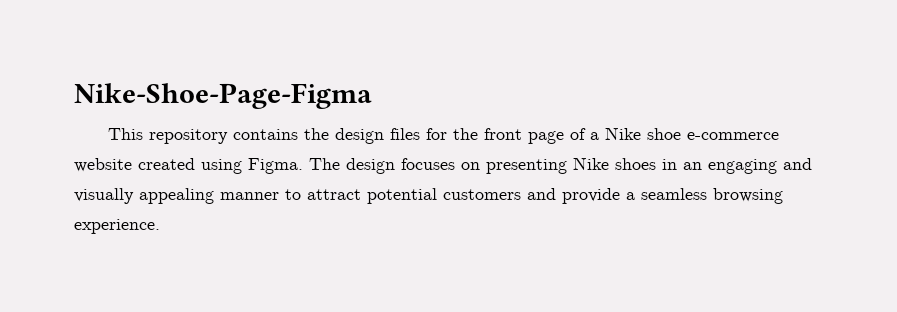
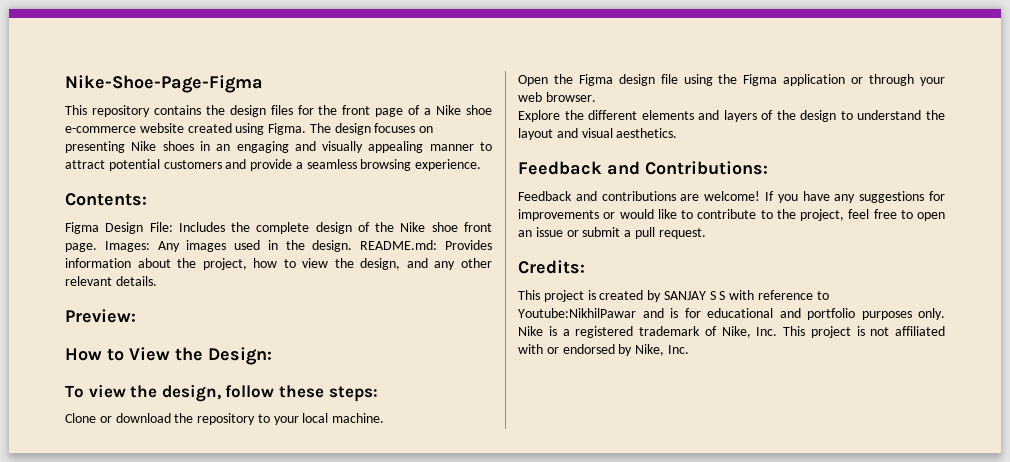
(160, 226) none -> [65,193,147,206] [65,222,492,234] [65,240,492,252] [65,258,493,270] [65,276,157,286] [65,309,136,323] [65,347,272,365] [65,384,378,402] [65,413,385,425] [518,74,945,86] [518,92,596,102] [518,110,945,122] [518,128,678,140] [518,161,768,175] [518,191,945,203] [518,209,945,221] [518,227,706,239] [518,260,585,274] [518,290,829,302] [518,308,945,320] [518,326,945,338] [518,344,689,356] // Contents: // Figma Design File: Includes the complete design of the Nike shoe front page. Images: Any images used in the design. README.md: Provides information about the project, how to view the design, and any other relevant details. // Preview: // How to View the Design: // To view the design, follow these steps: // Clone or download the repository to your local machine. // Open the Figma design file using the Figma application or through your web browser. // Explore the different elements and layers of the design to understand the layout and visual aesthetics. // Feedback and Contributions: // Feedback and contributions are welcome! If you have any suggestions for improvements or would like to contribute to the project, feel free to open an issue or submit a pull request. // Credits: // This project is created by SANJAY S S with reference to Youtube:NikhilPawar and is for educational and portfolio purposes only. Nike is a registered trademark of Nike, Inc. This project is not affiliated with or endorsed by Nike, Inc.

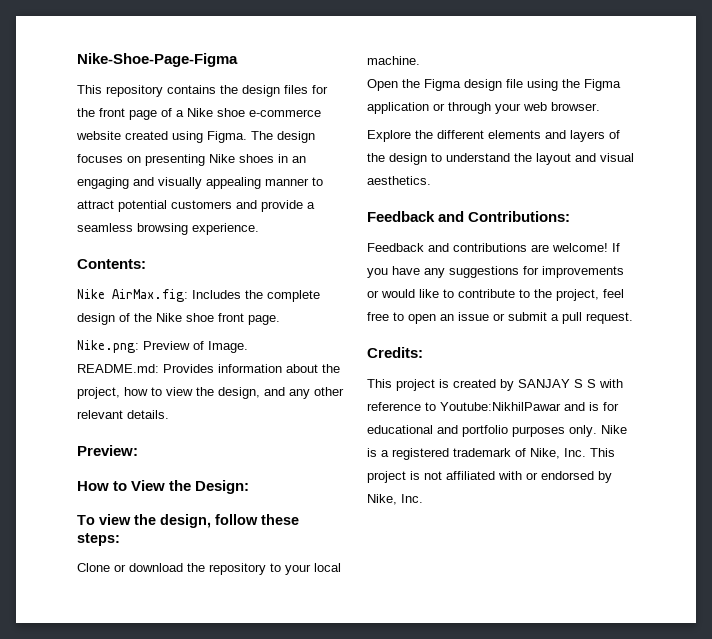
[65,222,173,234] Figma Design File: -> [77,289,188,302] Nike AirMax.fig:
[104,240,353,252] Images: Any images used in the design. -> [77,340,248,353] // Nike.png: Preview of Image. //

